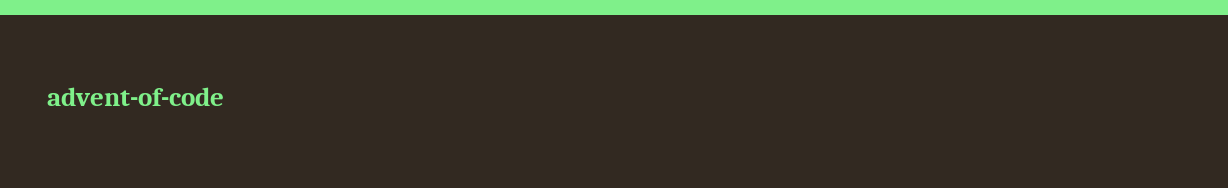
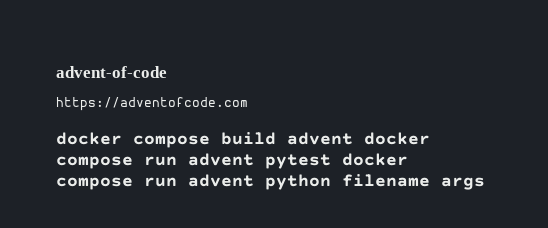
(224, 96) none -> [56,97,248,111] [56,132,430,148] [56,153,408,169] [56,174,485,190] // https://adventofcode.com // docker compose build advent docker compose run advent pytest docker compose run advent python filename args

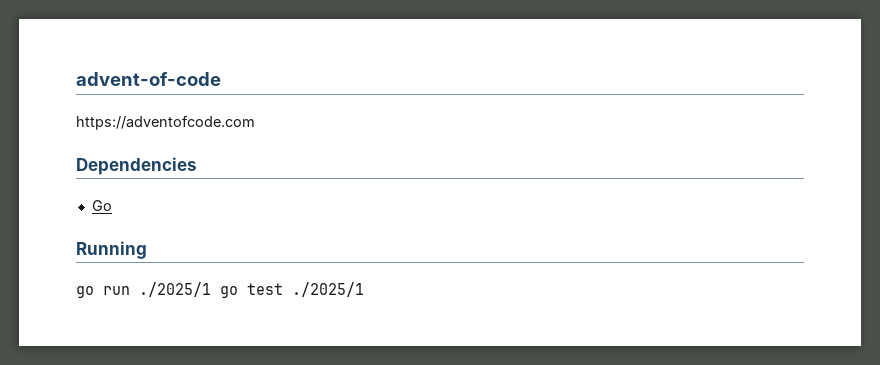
[56,132,430,148] [56,153,408,169] [56,174,485,190] docker compose build advent docker compose run advent pytest docker compose run advent python filename args -> [76,157,197,175] [91,200,112,211] [76,241,147,259] [76,282,364,298] Dependencies // Go // Running // go run ./2025/1 go test ./2025/1

